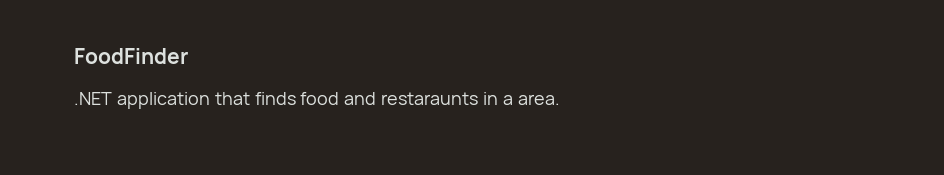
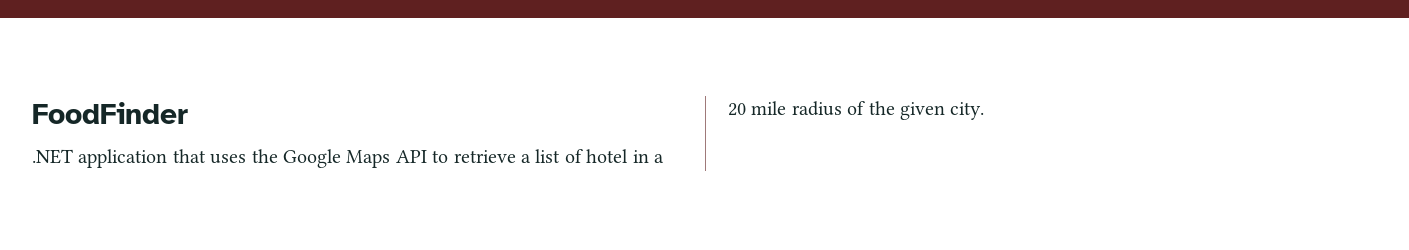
[254,92,560,105] finds food and restaraunts in a area. -> [210,149,664,168] [728,101,985,120] uses the Google Maps API to retrieve a list of hotel in a 20 mile radius of the given city.

